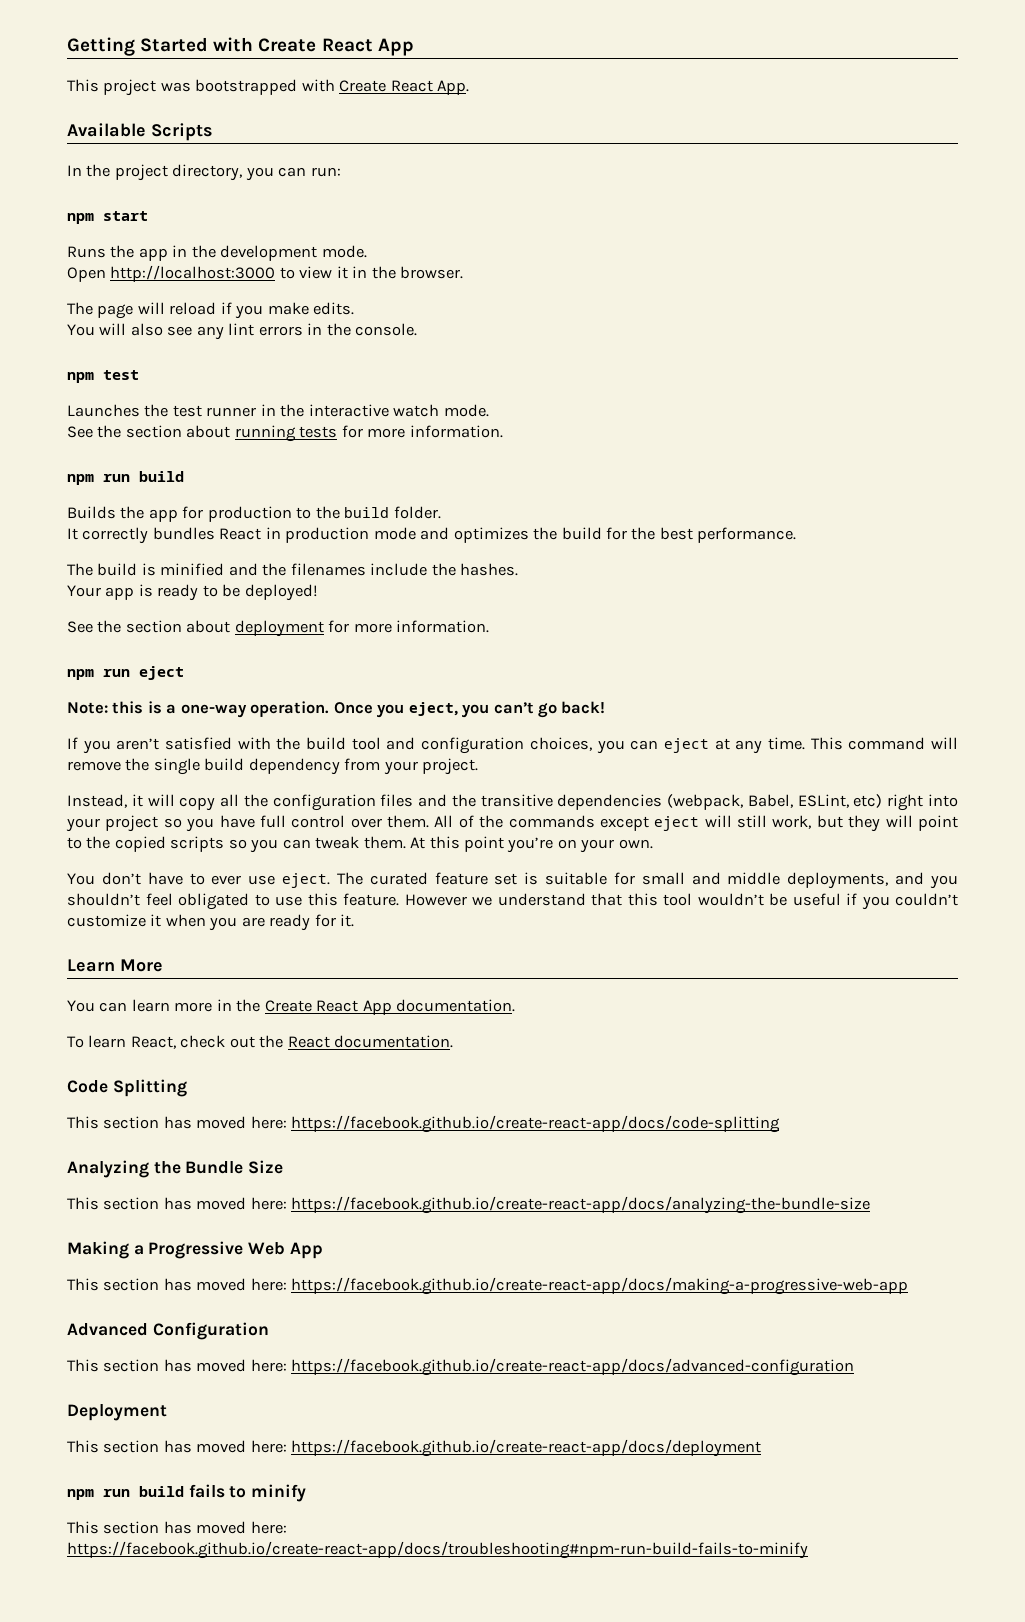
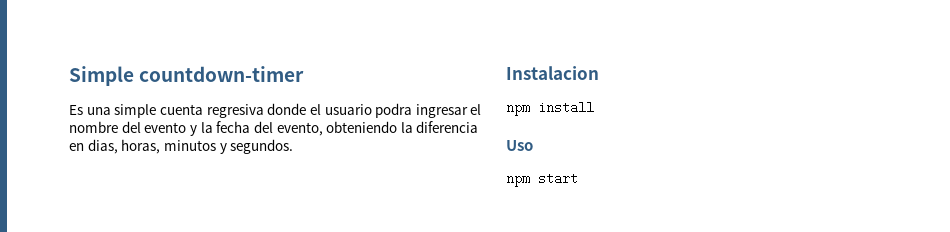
[67,37,414,56] [67,79,470,96] [67,123,213,141] [67,164,341,181] [67,211,148,224] [67,245,367,261] [67,265,464,282] [67,302,355,319] [67,323,418,340] [67,370,139,383] [67,404,489,417] [67,425,503,442] [67,471,184,485] [67,506,441,522] [67,527,797,544] [67,563,519,576] [67,584,318,601] [67,620,490,637] [67,666,184,680] [67,701,606,718] [67,737,959,754] [67,758,479,775] [67,794,958,811] [66,815,959,832] [67,836,653,853] [67,872,959,889] [67,893,958,910] [67,914,355,931] [67,959,163,972] [67,999,516,1015] [67,1035,454,1049] [67,1079,187,1097] [67,1115,781,1133] [67,1160,284,1178] [67,1196,871,1214] [67,1241,323,1259] [67,1277,909,1295] [67,1322,269,1340] [67,1358,855,1376] [67,1404,167,1421] [67,1439,762,1457] [67,1484,307,1502] [67,1521,287,1534] [67,1541,808,1559] Getting Started with Create React App // This project was bootstrapped with Create React App. // Available Scripts // In the project directory, you can run: // npm start // Runs the app in the development mode. // Open http://localhost:3000 to view it in the browser. // The page will reload if you make edits. // You will also see any lint errors in the console. // npm test // Launches the test runner in the interactive watch mode. // See the section about running tests for more information. // npm run build // Builds the app for production to the build folder. // It correctly bundles React in production mode and optimizes the build for the best performance. // The build is minified and the filenames include the hashes. // Your app is ready to be deployed! // See the section about deployment for more information. // npm run eject // Note: this is a one-way operation. Once you eject, you can’t go back! // If you aren’t satisfied with the build tool and configuration choices, you can eject at any time. This command will remove the single build dependency from your project. // Instead, it will copy all the configuration files and the transitive dependencies (webpack, Babel, ESLint, etc) right into your project so you have full control over them. All of the commands except eject will still work, but they will point to the copied scripts so you can tweak them. At this point you’re on your own. // You don’t have to ever use eject. The curated feature set is suitable for small and middle deployments, and you shouldn’t feel obligated to use this feature. However we understand that this tool wouldn’t be useful if you couldn’t customize it when you are ready for it. // Learn More // You can learn more in the Create React App documentation. // To learn React, check out the React documentation. // Code Splitting // This section has moved here: https://facebook.github.io/create-react-app/docs/code-splitting // Analyzing the Bundle Size // This section has moved here: https://facebook.github.io/create-react-app/docs/analyzing-the-bundle-size // Making a Progressive Web App // This section has moved here: https://facebook.github.io/create-react-app/docs/making-a-progressive-web-app // Advanced Configuration // This section has moved here: https://facebook.github.io/create-react-app/docs/advanced-configuration // Deployment // This section has moved here: https://facebook.github.io/create-react-app/docs/deployment // npm run build fails to minify // This section has moved here: https://facebook.github.io/create-react-app/docs/troubleshooting#npm-run-build-fails-to-minify -> [69,66,305,86] [69,103,482,118] [69,121,479,136] [69,139,294,154] [506,66,599,80] [506,101,594,116] [506,140,533,151] [506,172,578,187] Simple countdown-timer // Es una simple cuenta regresiva donde el usuario podra ingresar el nombre del evento y la fecha del evento, obteniendo la diferencia en dias, horas, minutos y segundos. // Instalacion // npm install // Uso // npm start

